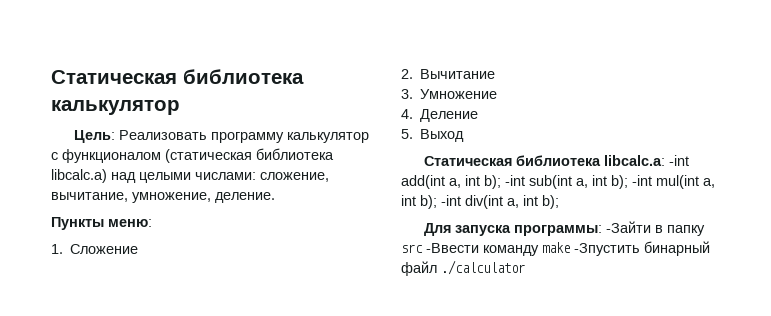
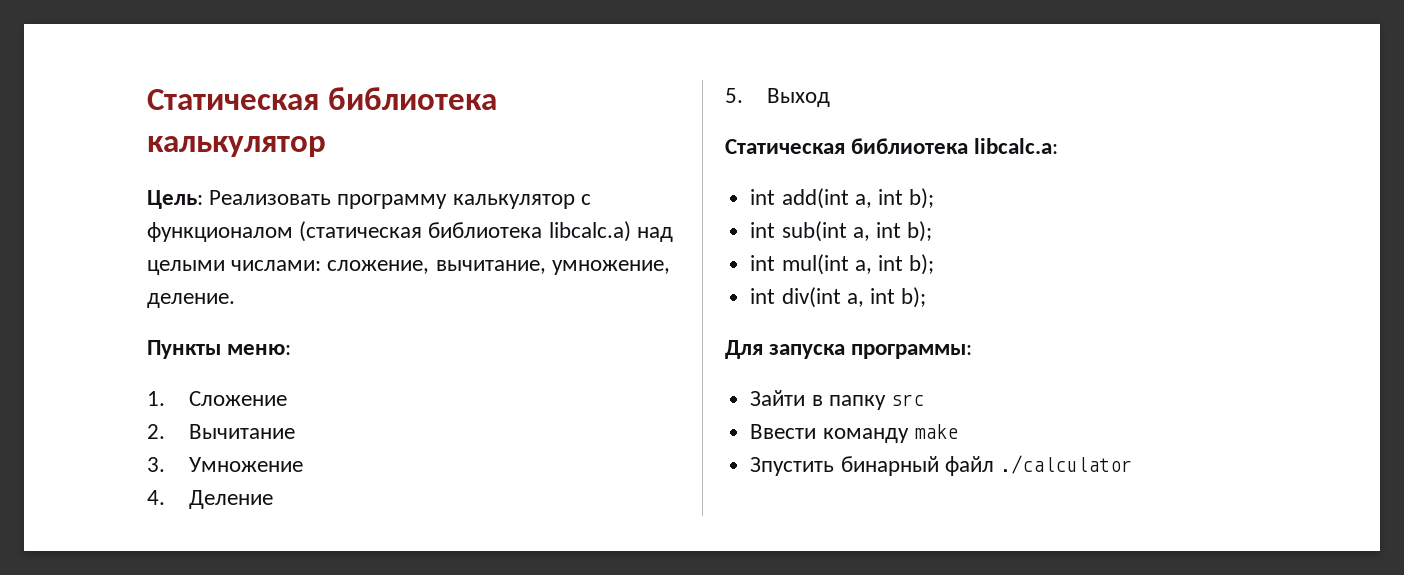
[668,155,689,166] -int -> [750,189,776,205] // int
[505,175,525,186] -int -> [750,222,776,238] // int
[632,175,652,186] -int -> [750,255,776,271] // int
[441,195,461,206] -int -> [750,288,776,304] // int
[605,221,651,233] -Зайти -> [750,390,806,406] // Зайти
[426,243,479,253] -Ввести -> [750,424,817,439] // Ввести
[574,243,640,256] -Зпустить -> [750,457,835,476] // Зпустить

